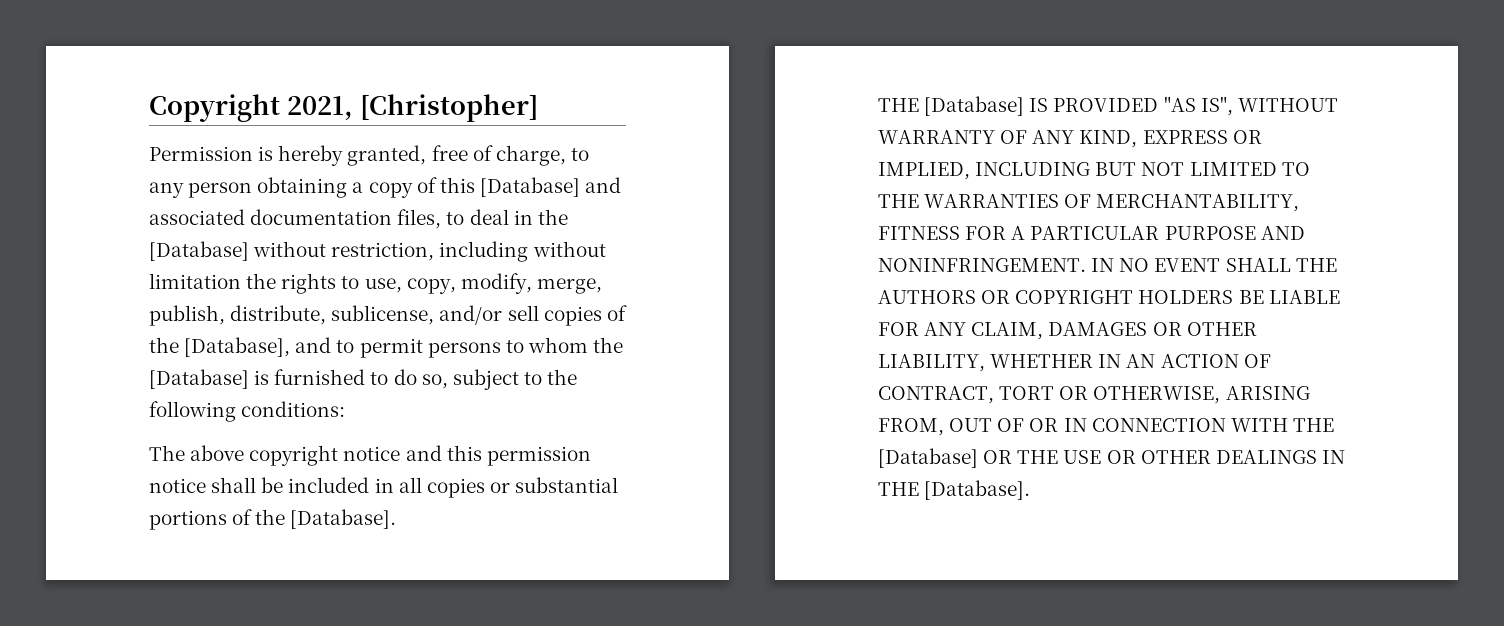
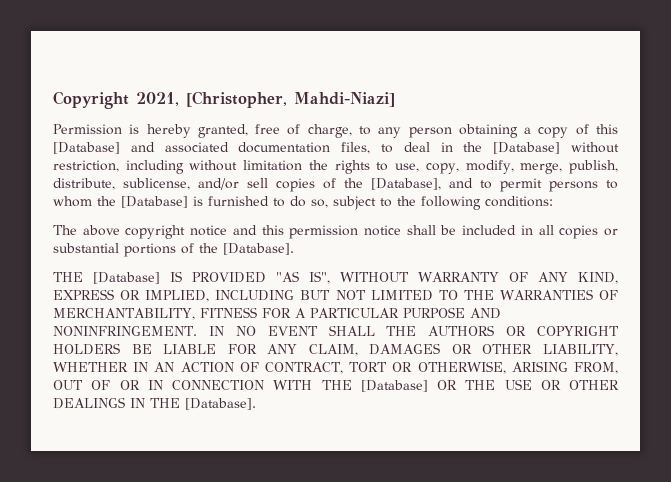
[359,94,538,122] [Christopher] -> [186,91,395,108] [Christopher, Mahdi-Niazi]

